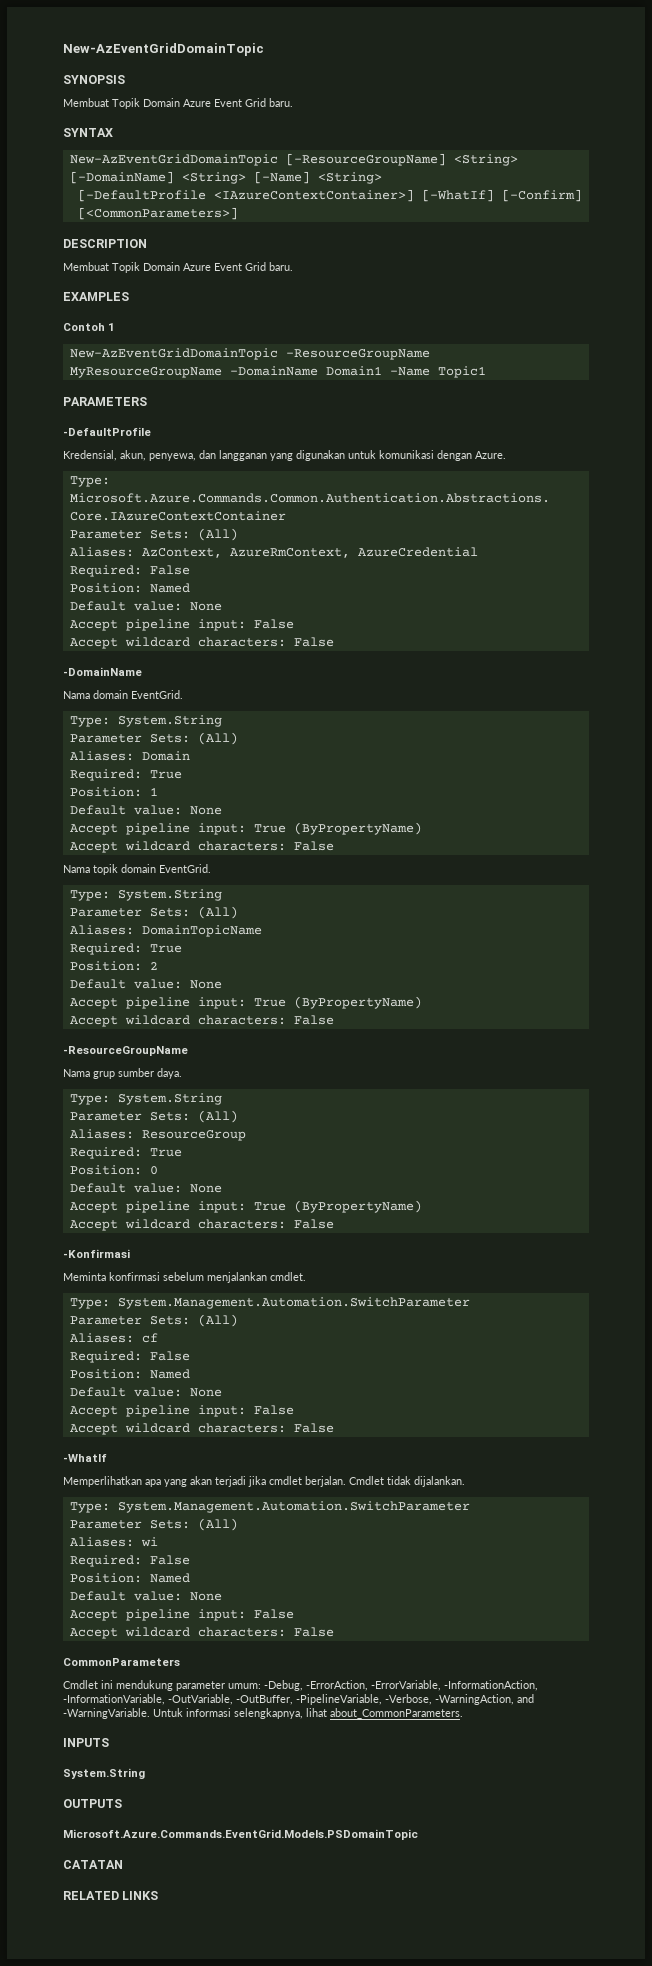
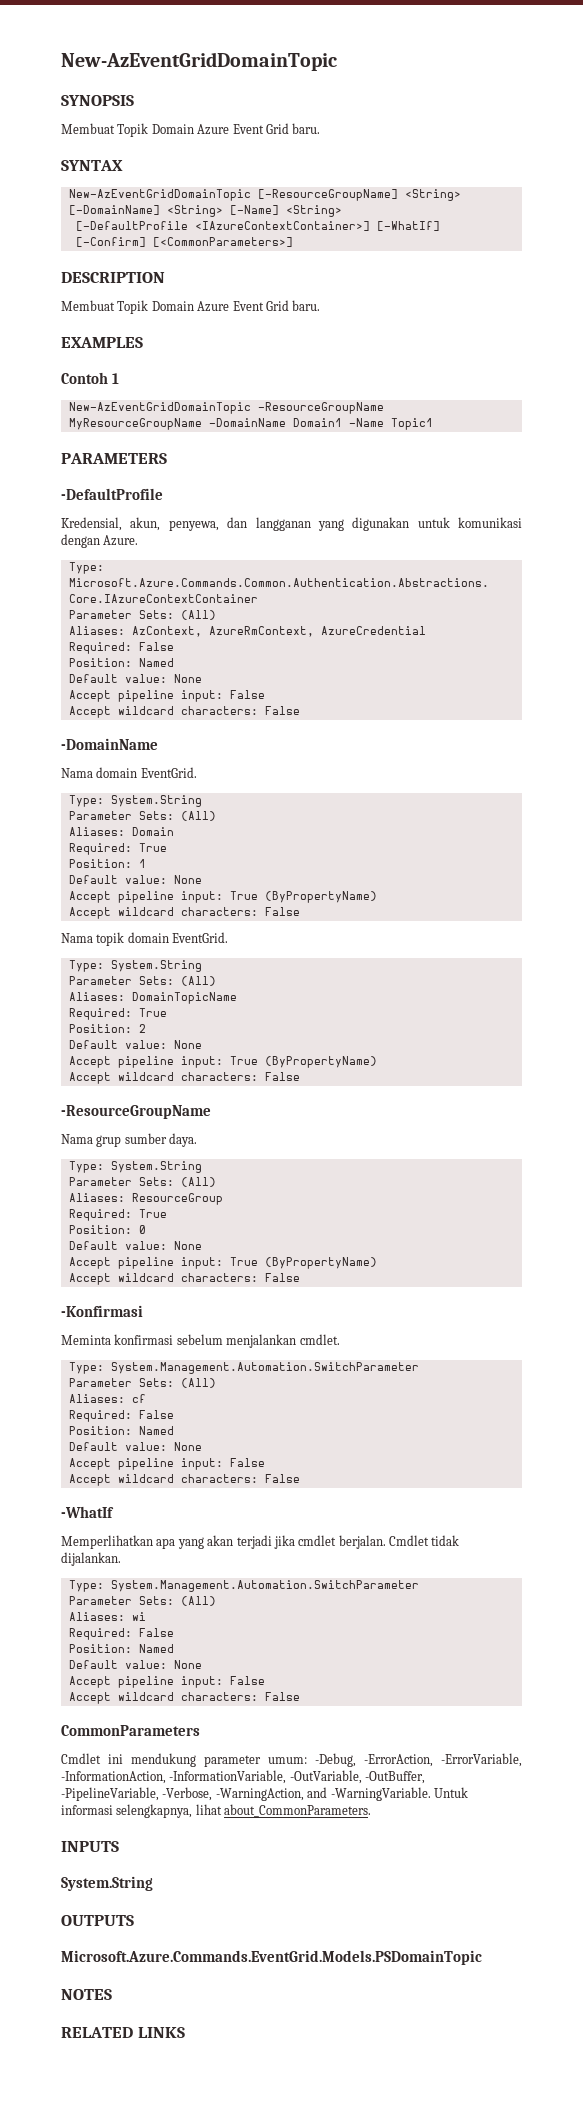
[63,1860,123,1869] CATATAN -> [61,1989,112,2000] NOTES

